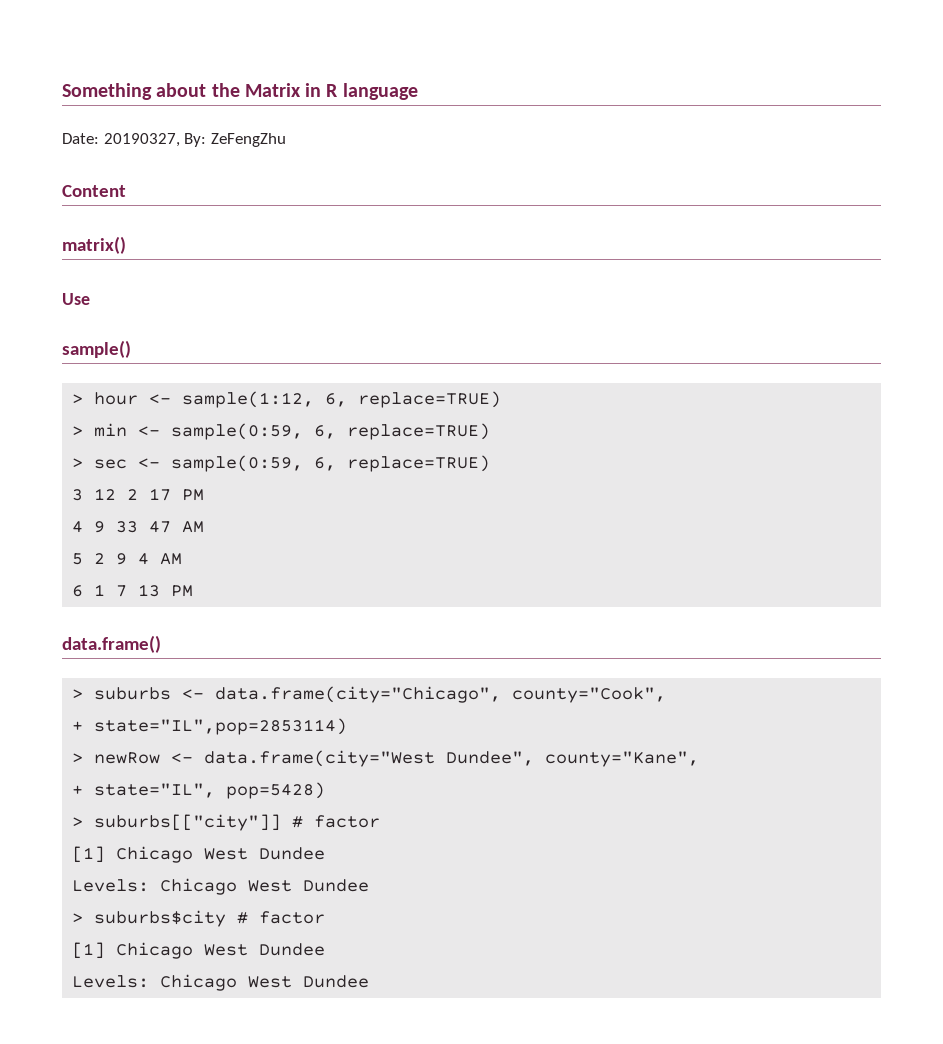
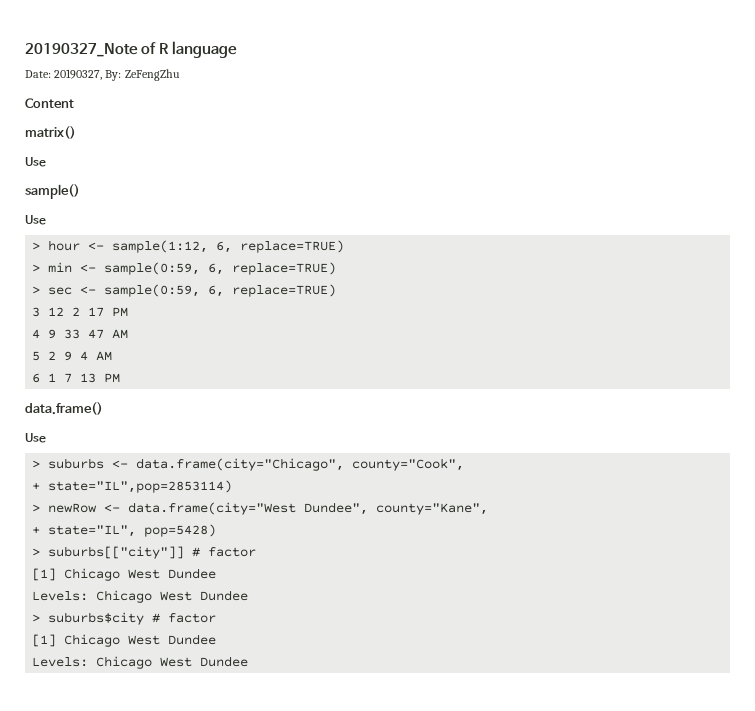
[62,83,322,100] Something about the Matrix in -> [25,42,156,57] 20190327_Note of
(131, 349) none -> [25,215,46,225] // Use
(161, 644) none -> [25,433,46,443] // Use

